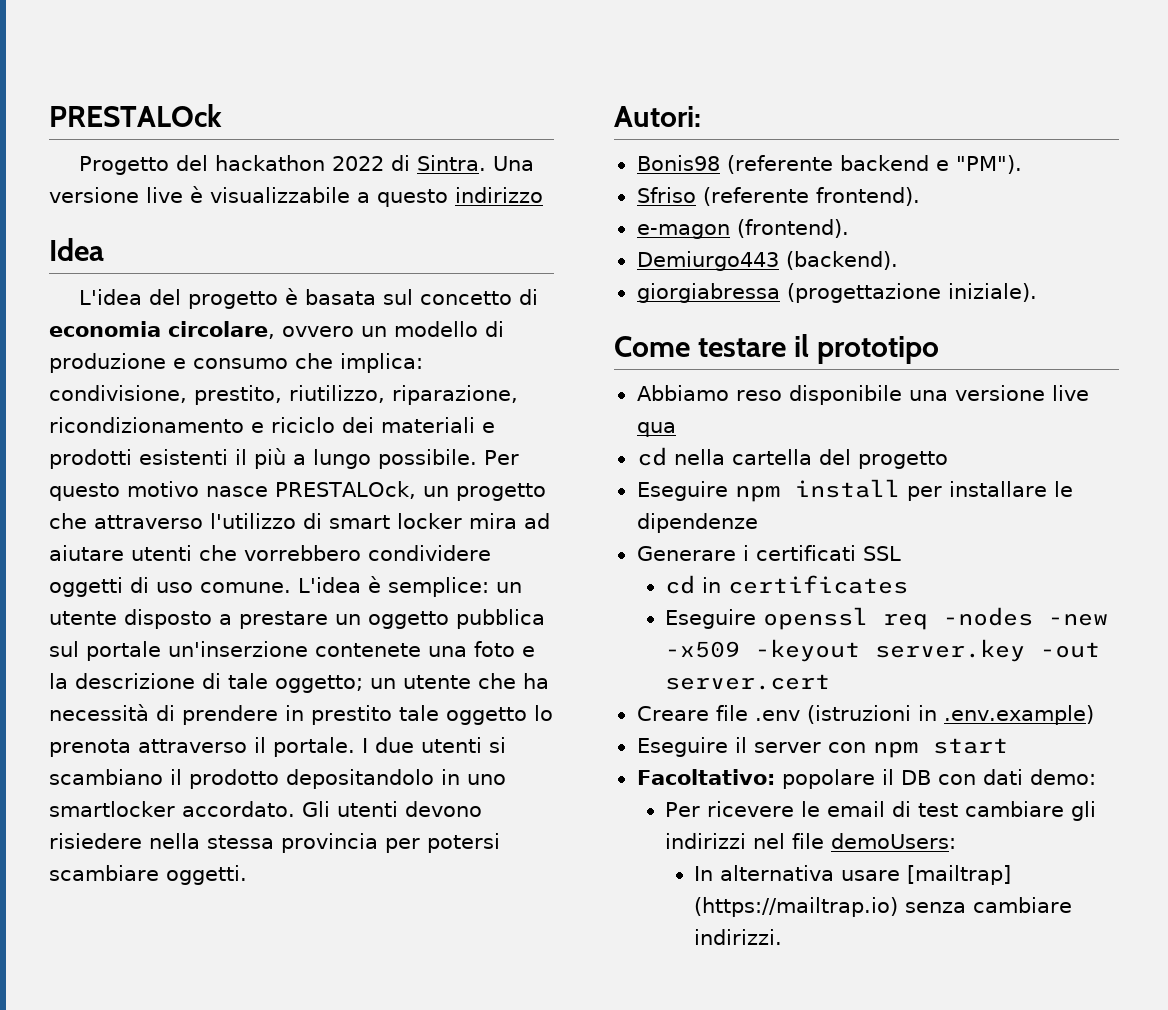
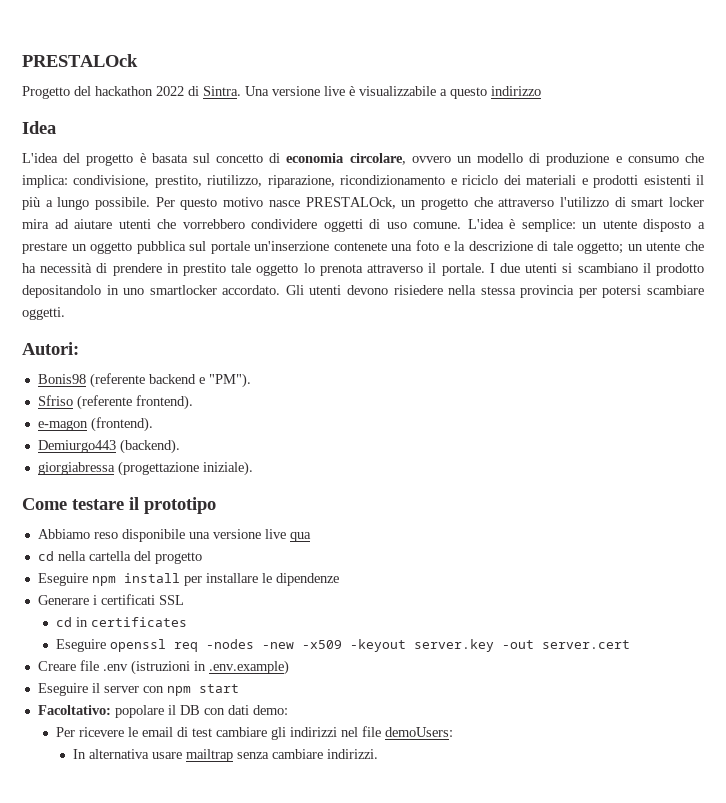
[907,865,1012,885] [694,897,899,917] [mailtrap] (https://mailtrap.io) -> [186,749,234,762] mailtrap

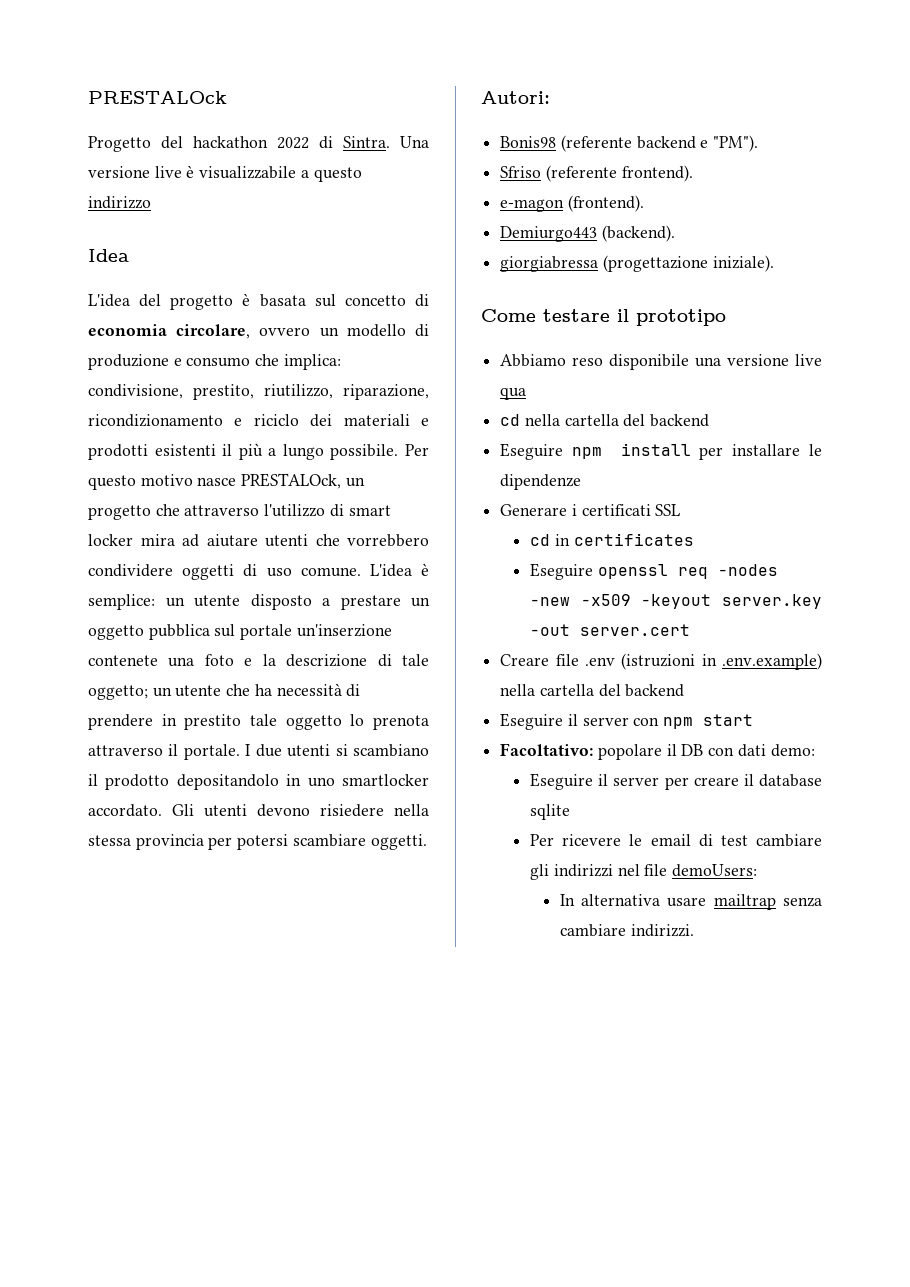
[154,552,202,564] progetto -> [650,414,710,427] backend
(289, 667) none -> [500,684,685,697] nella cartella del backend
(288, 710) none -> [530,773,822,790] [530,804,571,820] // Eseguire il server per creare il database sqlite

